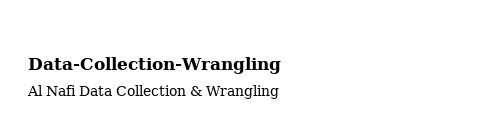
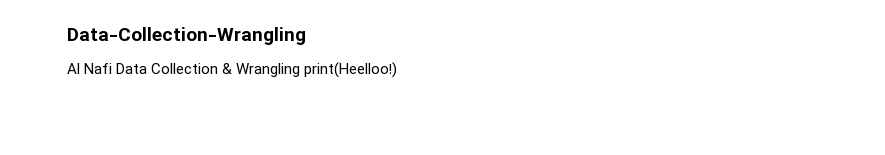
(279, 92) none -> [304,62,398,78] print(Heelloo!)

